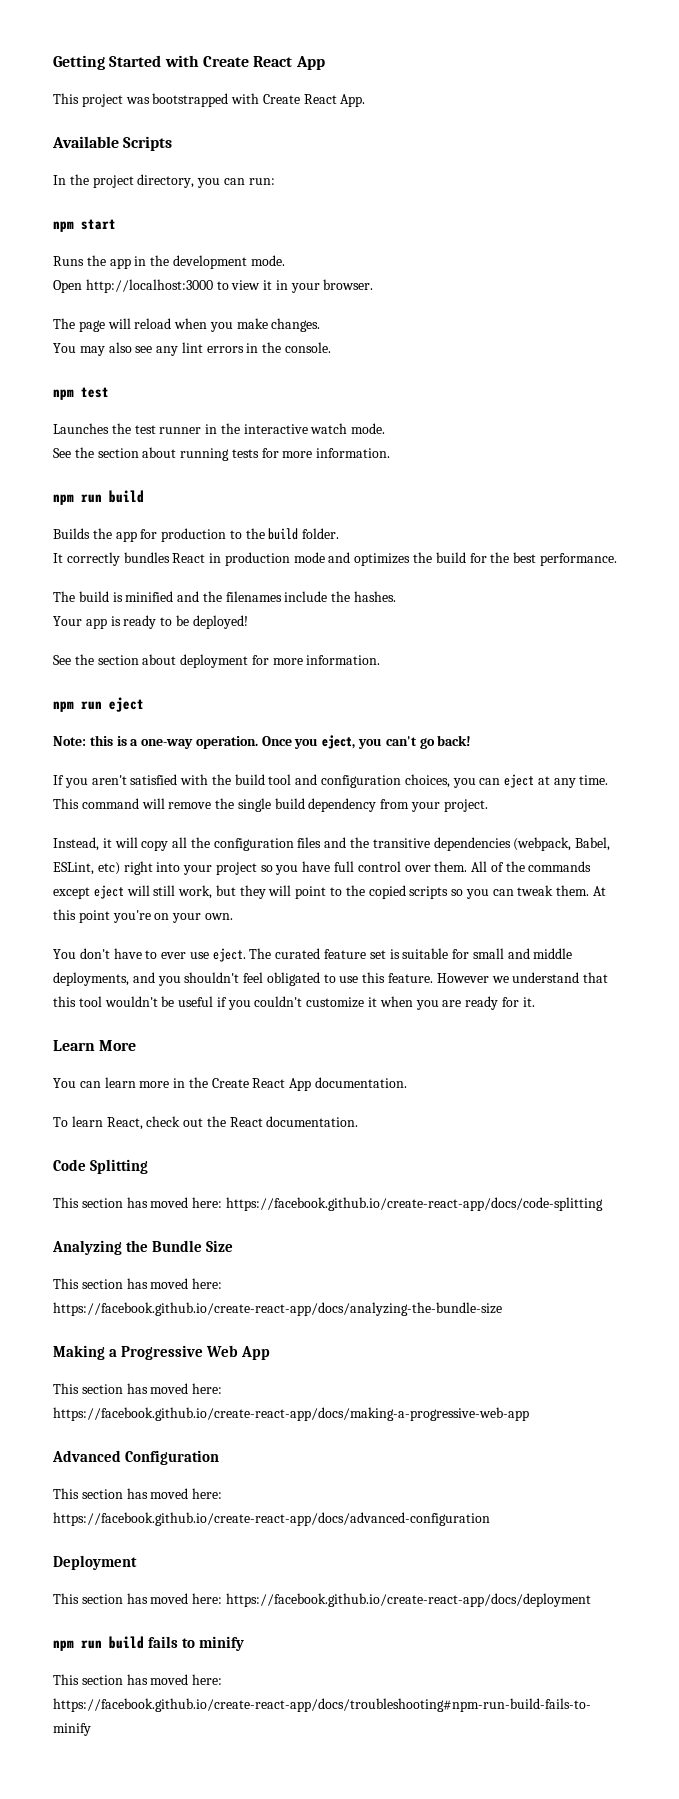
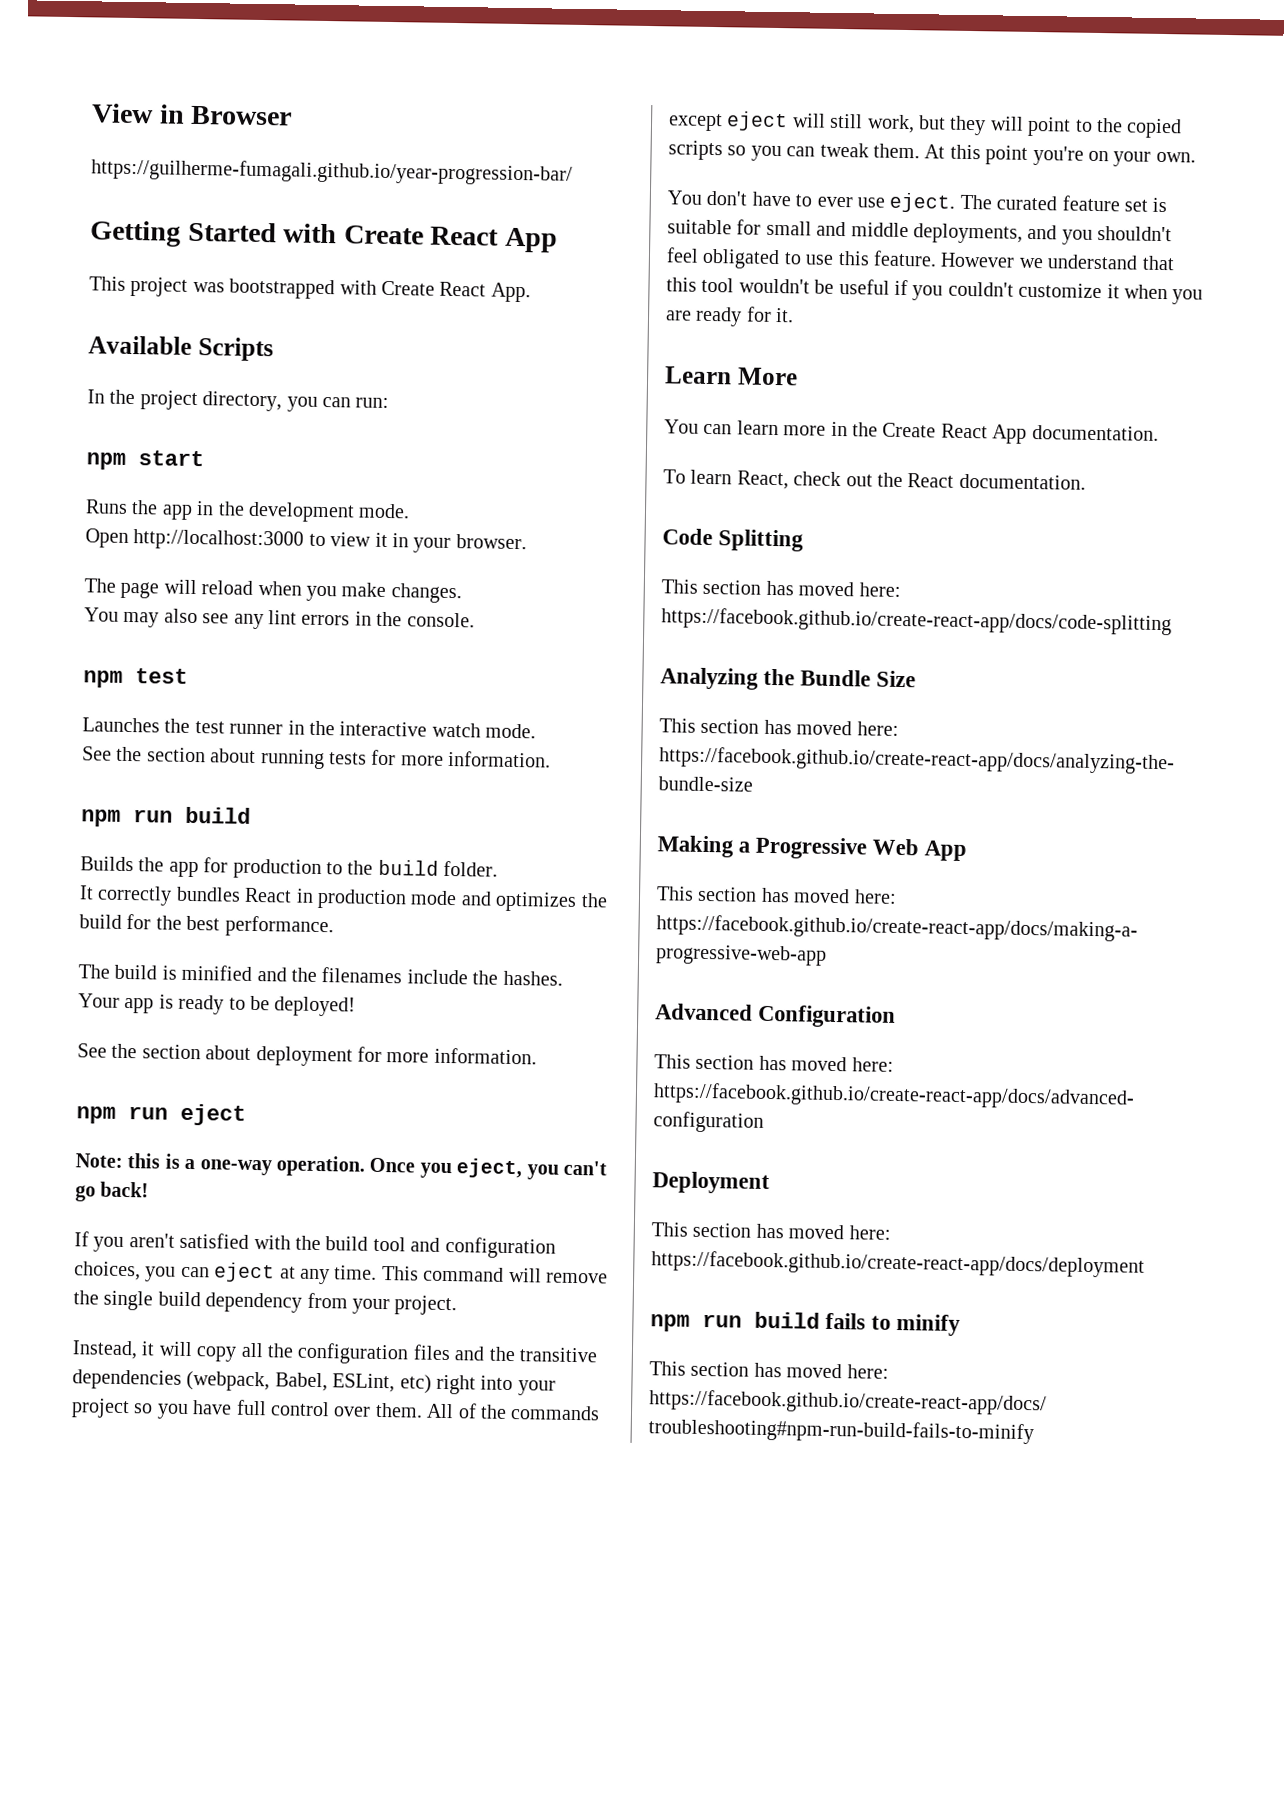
(53, 62) none -> [91,103,293,126] [91,158,573,186] View in Browser // https://guilherme-fumagali.github.io/year-progression-bar/ //

